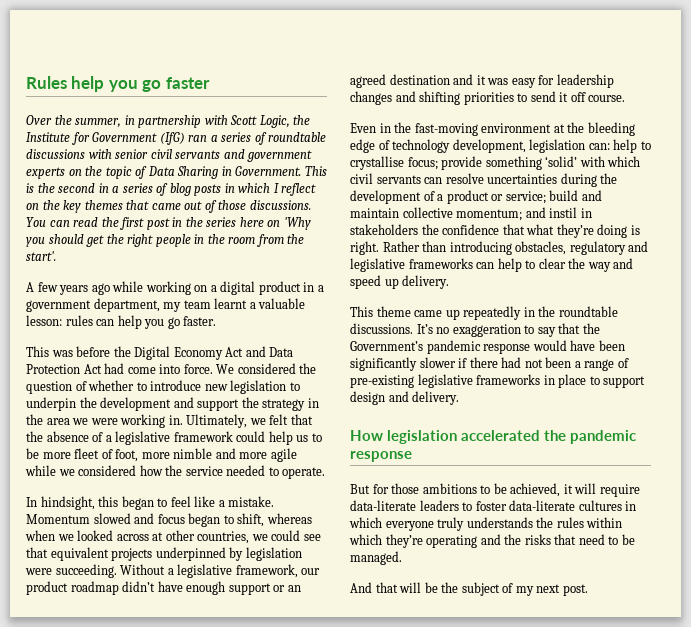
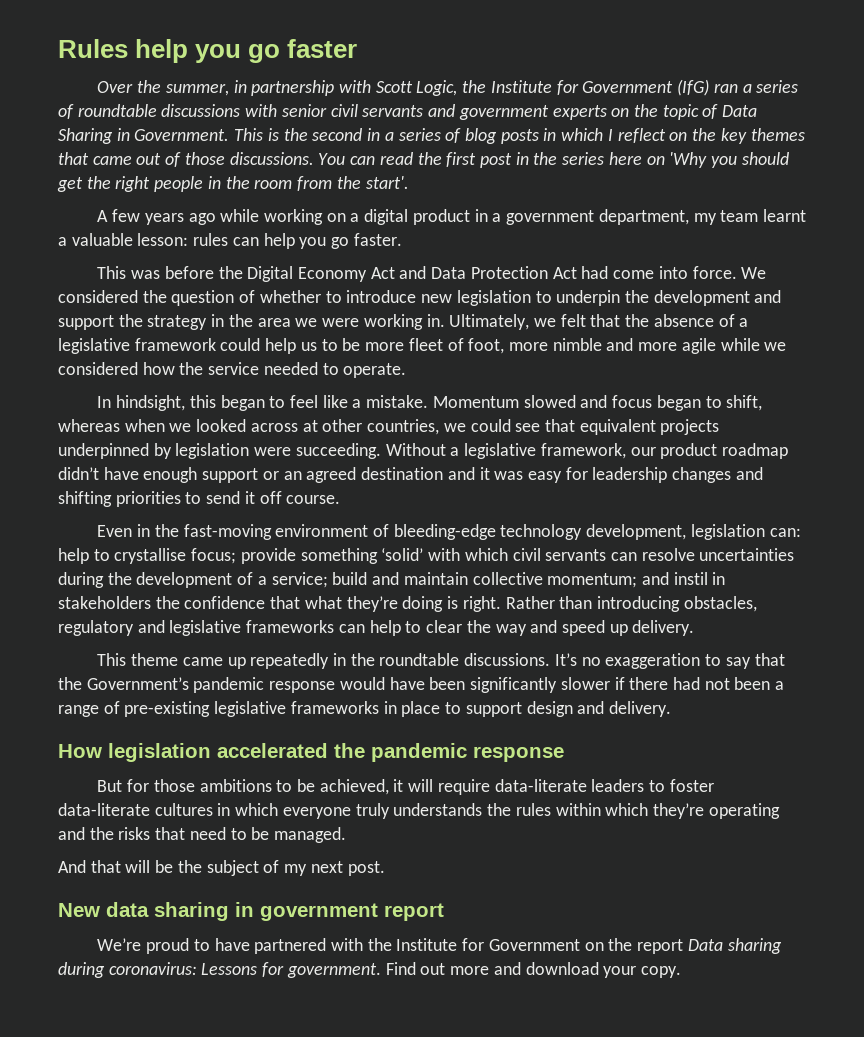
[553,122,635,136] [350,139,390,153] at the bleeding edge of -> [373,524,496,540] of bleeding-edge
[446,190,504,204] product or -> (267, 580) none
(588, 590) none -> [58,902,444,921] [97,938,782,954] [58,962,681,978] // New data sharing in government report // We’re proud to have partnered with the Institute for Government on the report Data sharing during coronavirus: Lessons for government. Find out more and download your copy.

